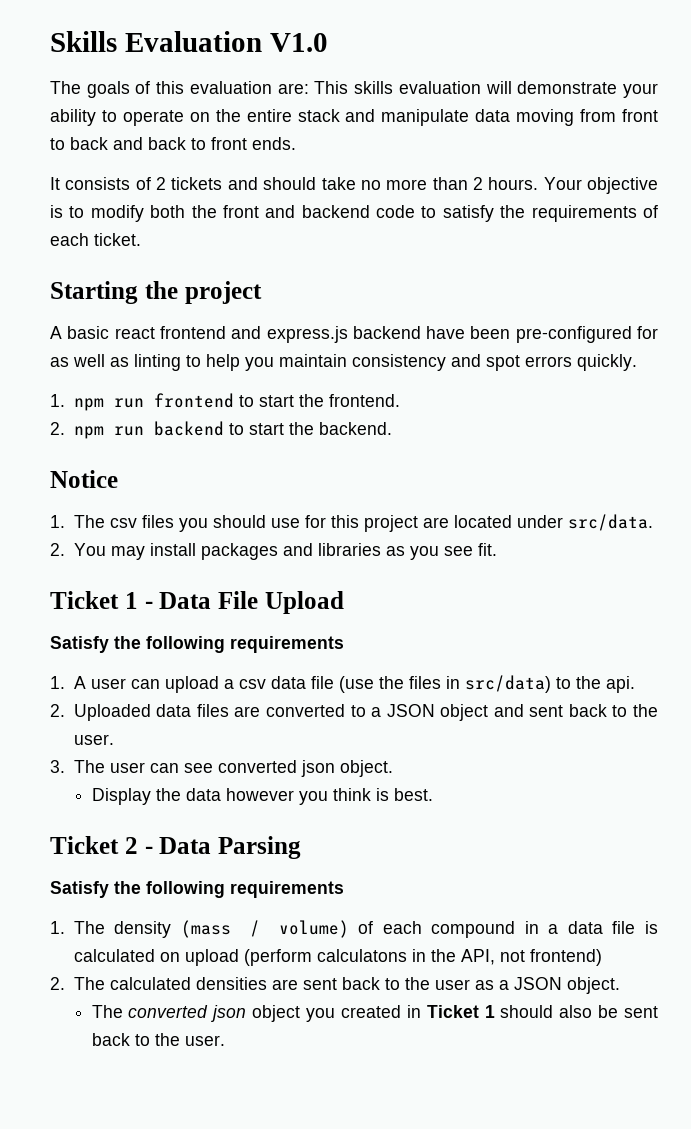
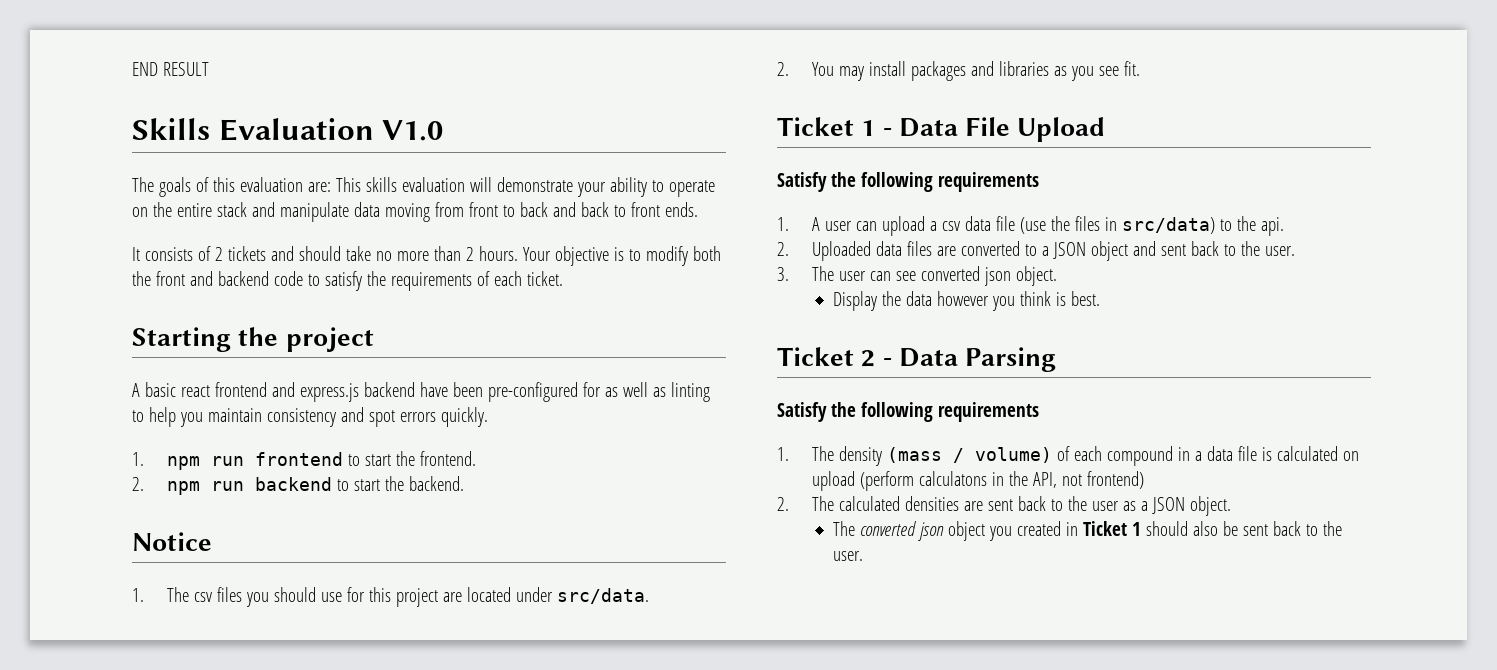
(50, 41) none -> [132,62,209,76] END RESULT //

